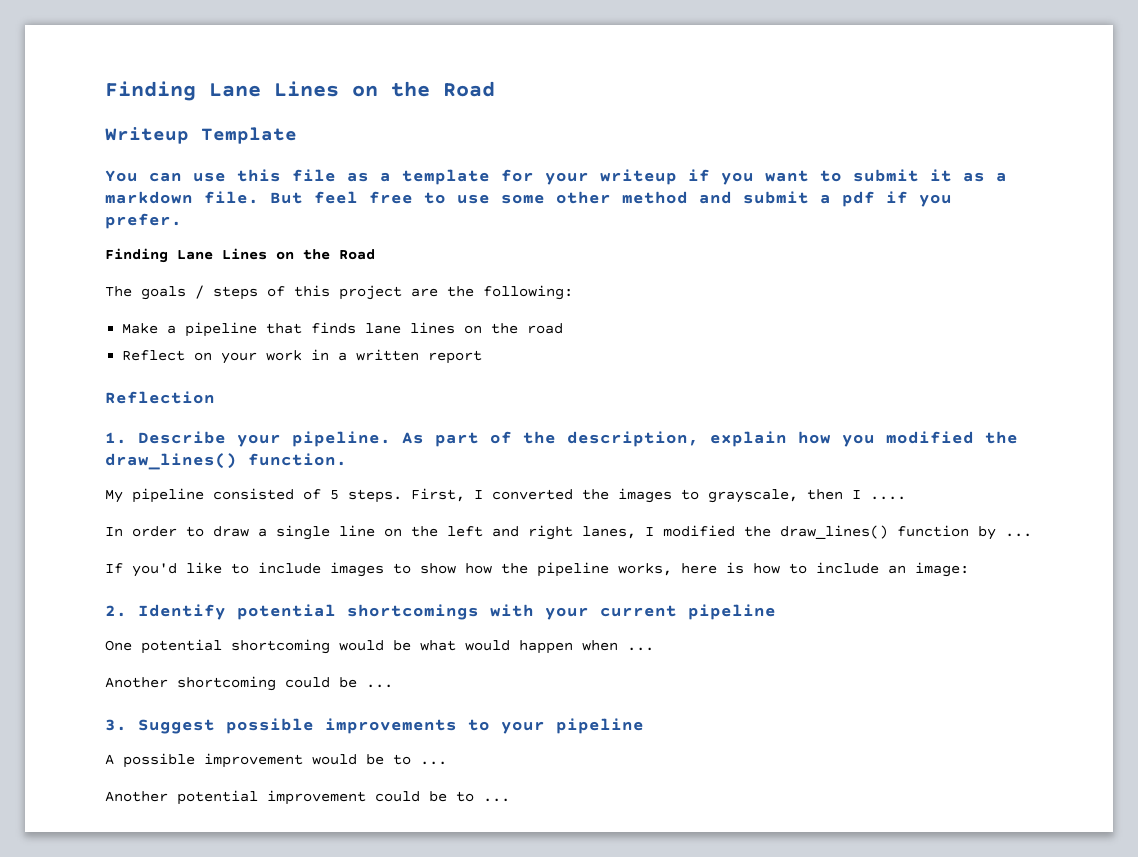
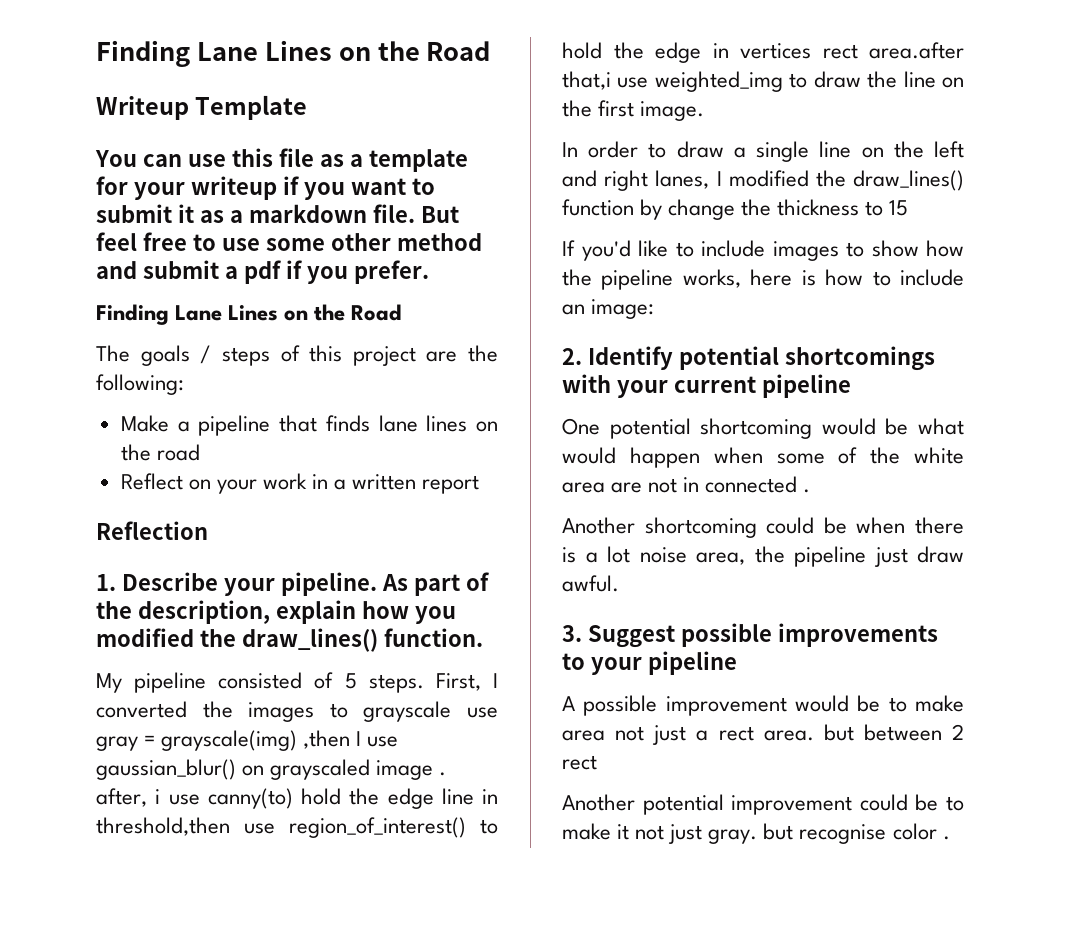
[708,489,906,503] grayscale, then I .... -> [363,701,498,722] [96,730,399,751] [96,759,447,780] [96,788,498,809] [96,817,498,838] [562,42,964,63] [562,71,965,92] [562,100,705,121] grayscale use gray = grayscale(img) ,then I use gaussian_blur() on grayscaled image . after, i use canny(to) hold the edge line in threshold,then use region_of_interest() to hold the edge in vertices rect area.after that,i use weighted_img to draw the line on the first image.
[1005,533,1032,537] ... -> [668,199,909,220] change the thickness to 15
[627,647,654,651] [105,676,393,691] ... // Another shortcoming could be ... -> [776,447,964,464] [562,476,811,493] [562,517,964,538] [562,546,964,567] [562,575,619,592] some of the white area are not in connected . // Another shortcoming could be when there is a lot noise area, the pipeline just draw awful.
[420,761,447,765] ... -> [915,695,964,712] [562,724,964,745] [562,755,597,770] make area not just a rect area. but between 2 rect
[483,798,510,802] ... -> [562,823,950,844] make it not just gray. but recognise color .

